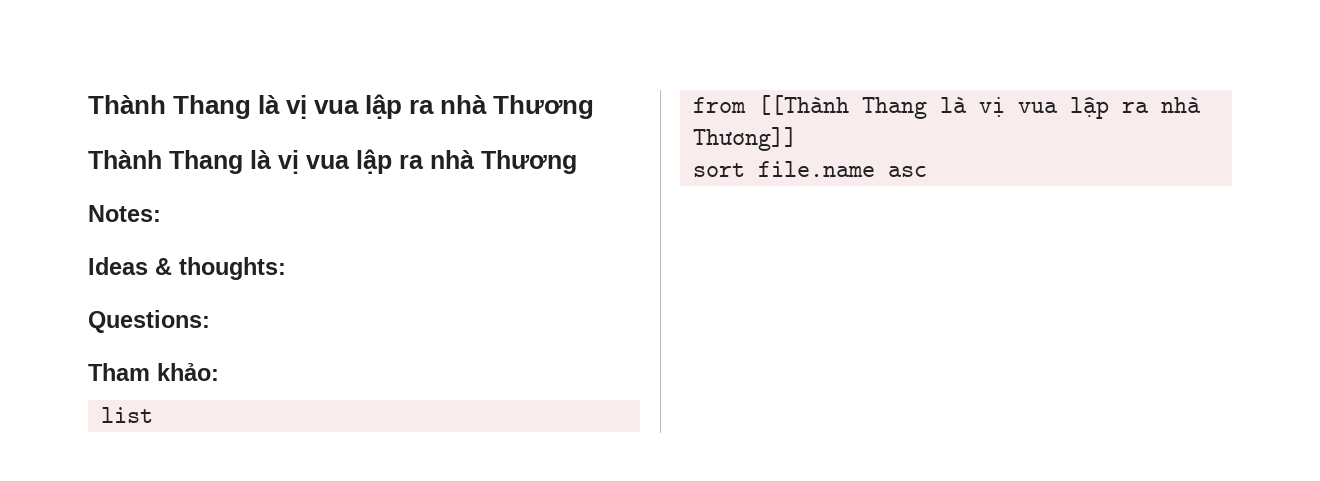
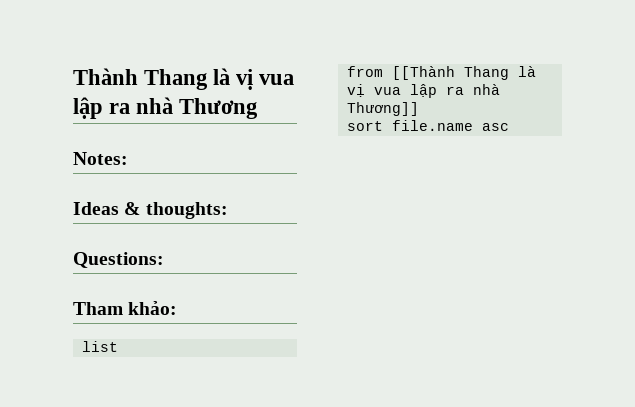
[88,94,595,119] [88,149,577,174] Thành Thang là vị vua lập ra nhà Thương // Thành Thang là vị vua lập ra nhà Thương -> [73,68,295,90] [73,97,259,119] Thành Thang là vị vua lập ra nhà Thương

